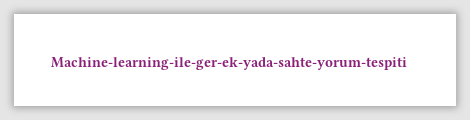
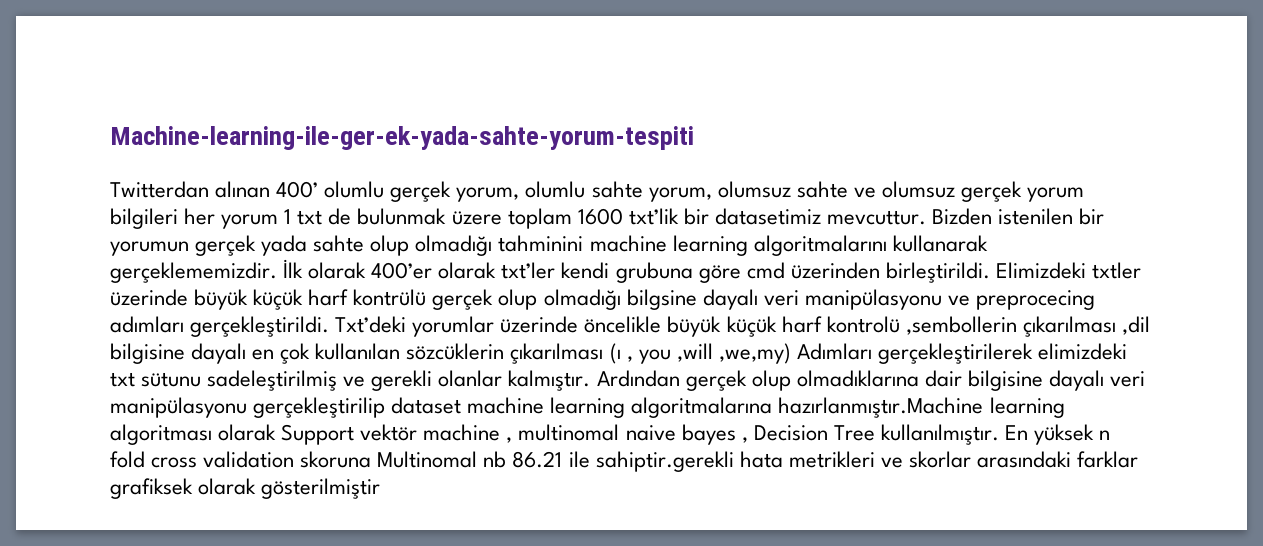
(407, 63) none -> [110,181,1085,202] [110,208,1105,229] [110,235,988,256] [110,259,1141,283] [110,289,1095,310] [110,316,1150,337] [110,343,1128,364] [110,370,1146,391] [110,397,1065,418] [110,424,1111,445] [110,451,1139,472] [110,478,381,499] // Twitterdan alınan 400’ olumlu gerçek yorum, olumlu sahte yorum, olumsuz sahte ve olumsuz gerçek yorum bilgileri her yorum 1 txt de bulunmak üzere toplam 1600 txt’lik bir datasetimiz mevcuttur. Bizden istenilen bir yorumun gerçek yada sahte olup olmadığı tahminini machine learning algoritmalarını kullanarak gerçeklememizdir. İlk olarak 400’er olarak txt’ler kendi grubuna göre cmd üzerinden birleştirildi. Elimizdeki txtler üzerinde büyük küçük harf kontrülü gerçek olup olmadığı bilgsine dayalı veri manipülasyonu ve preprocecing adımları gerçekleştirildi. Txt’deki yorumlar üzerinde öncelikle büyük küçük harf kontrolü ,sembollerin çıkarılması ,dil bilgisine dayalı en çok kullanılan sözcüklerin çıkarılması (ı , you ,will ,we,my) Adımları gerçekleştirilerek elimizdeki txt sütunu sadeleştirilmiş ve gerekli olanlar kalmıştır. Ardından gerçek olup olmadıklarına dair bilgisine dayalı veri manipülasyonu gerçekleştirilip dataset machine learning algoritmalarına hazırlanmıştır.Machine learning algoritması olarak Support vektör machine , multinomal naive bayes , Decision Tree kullanılmıştır. En yüksek n fold cross validation skoruna Multinomal nb 86.21 ile sahiptir.gerekli hata metrikleri ve skorlar arasındaki farklar grafiksek olarak gösterilmiştir

